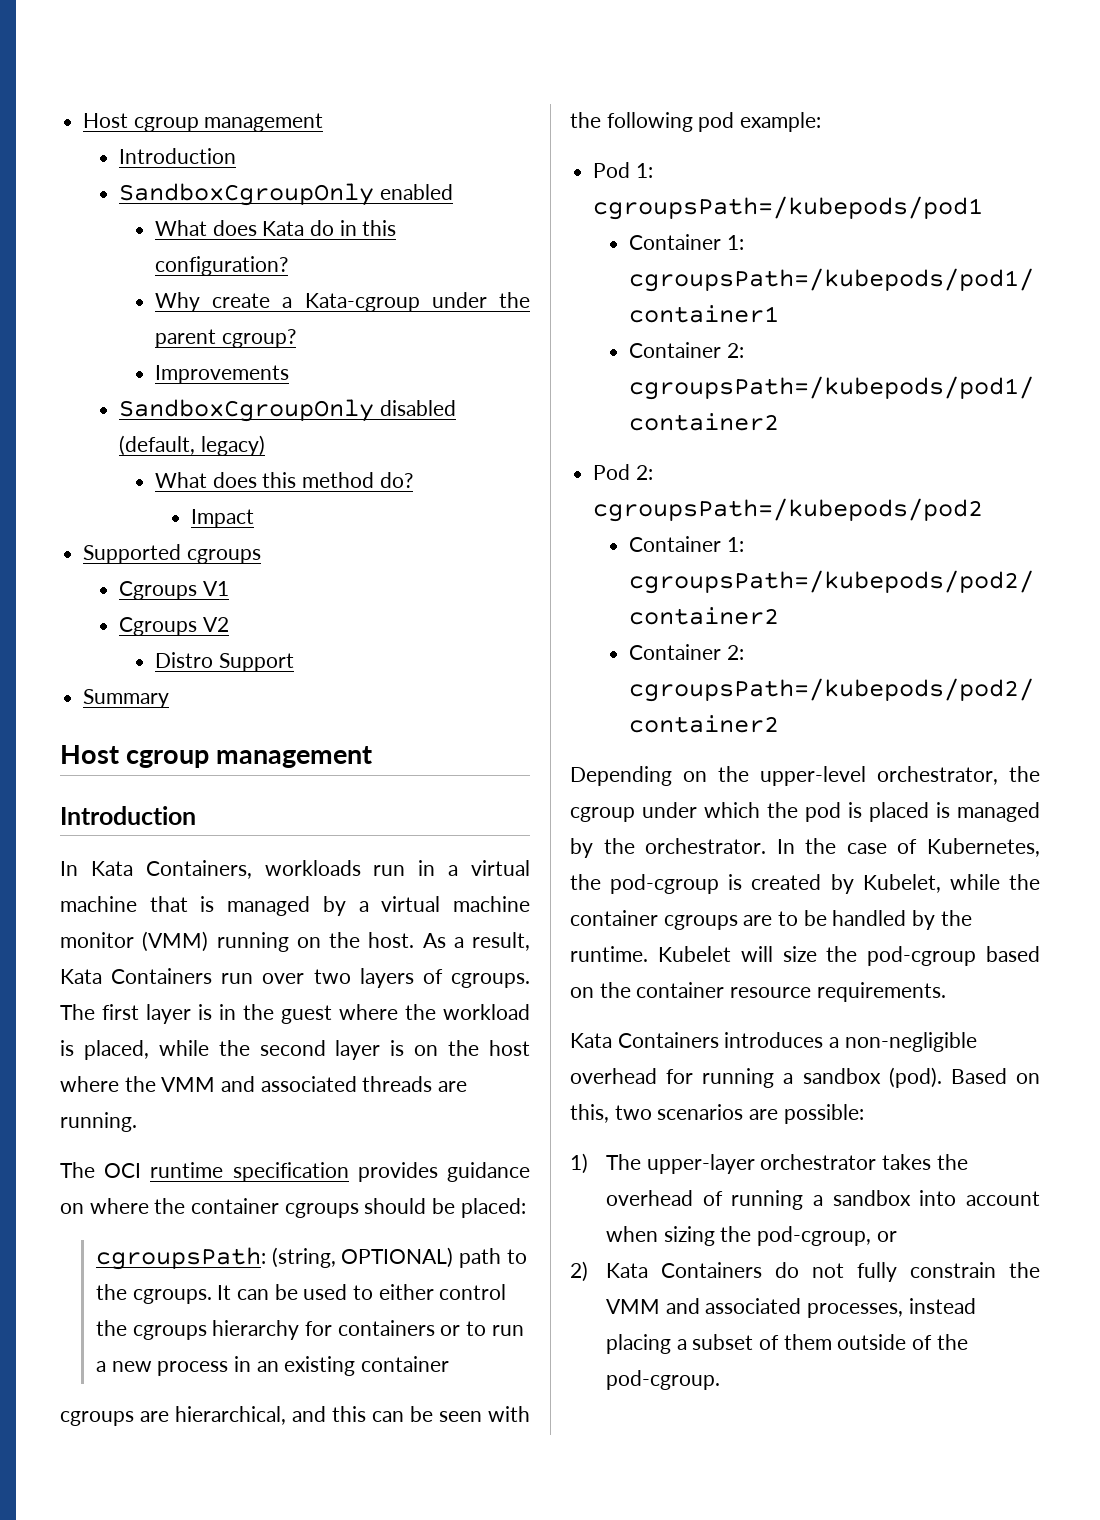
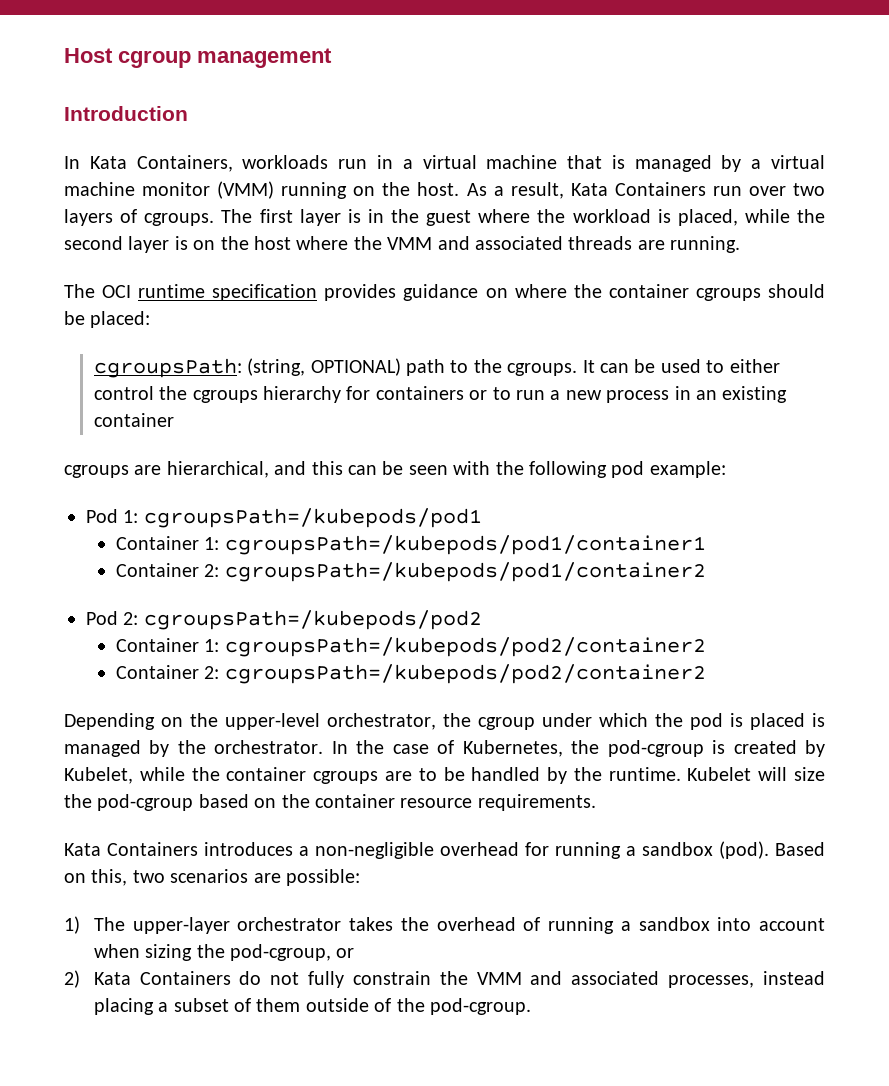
[83,113,324,132] [118,148,236,164] [118,183,453,206] [154,220,397,236] [154,256,288,276] [154,292,530,312] [154,329,296,348] [154,365,289,384] [118,399,456,422] [118,435,265,456] [154,472,413,488] [190,509,254,528] [83,544,261,564] [118,581,229,600] [118,617,229,636] [154,652,294,672] [83,689,170,708] [60,745,373,768] [60,806,196,825] Host cgroup management // Introduction // SandboxCgroupOnly enabled // What does Kata do in this configuration? // Why create a Kata-cgroup under the parent cgroup? // Improvements // SandboxCgroupOnly disabled (default, legacy) // What does this method do? // Impact // Supported cgroups // Cgroups V1 // Cgroups V2 // Distro Support // Summary // Host cgroup management // Introduction -> [64,48,332,68] [64,106,188,121] Host cgroup management // Introduction

